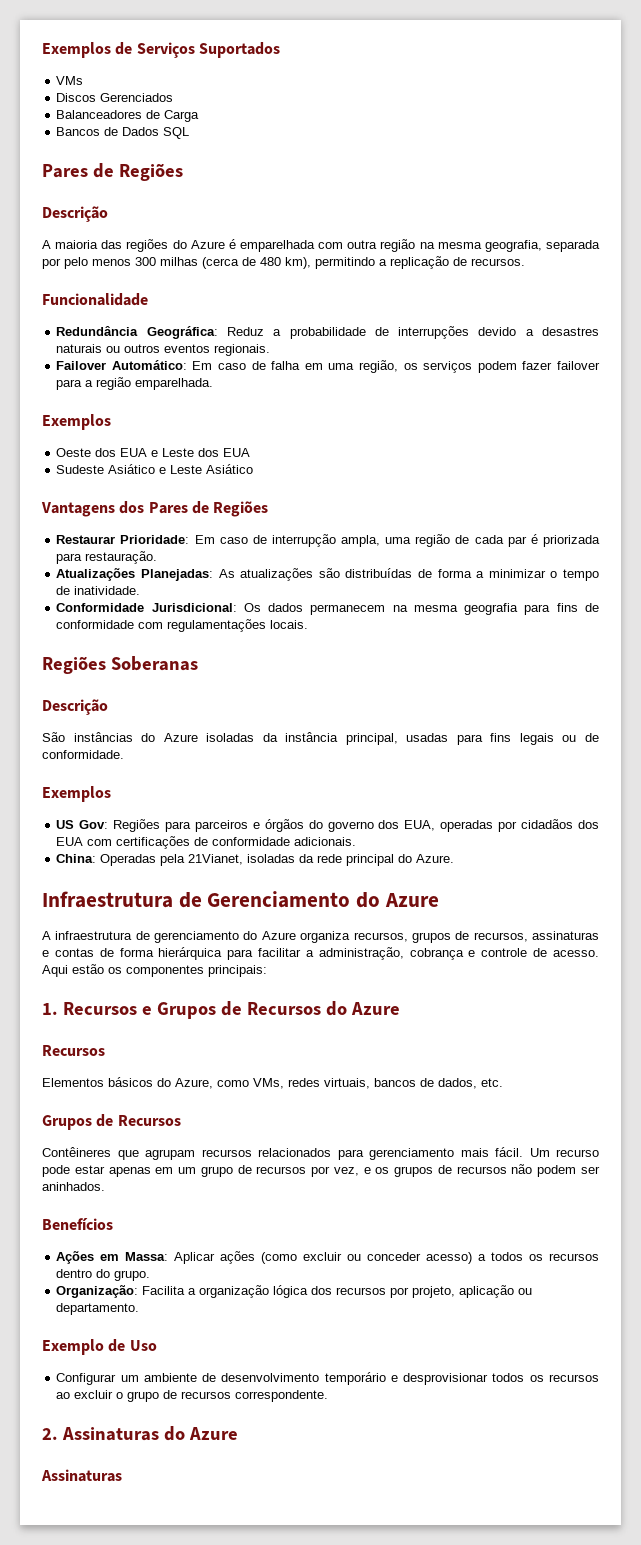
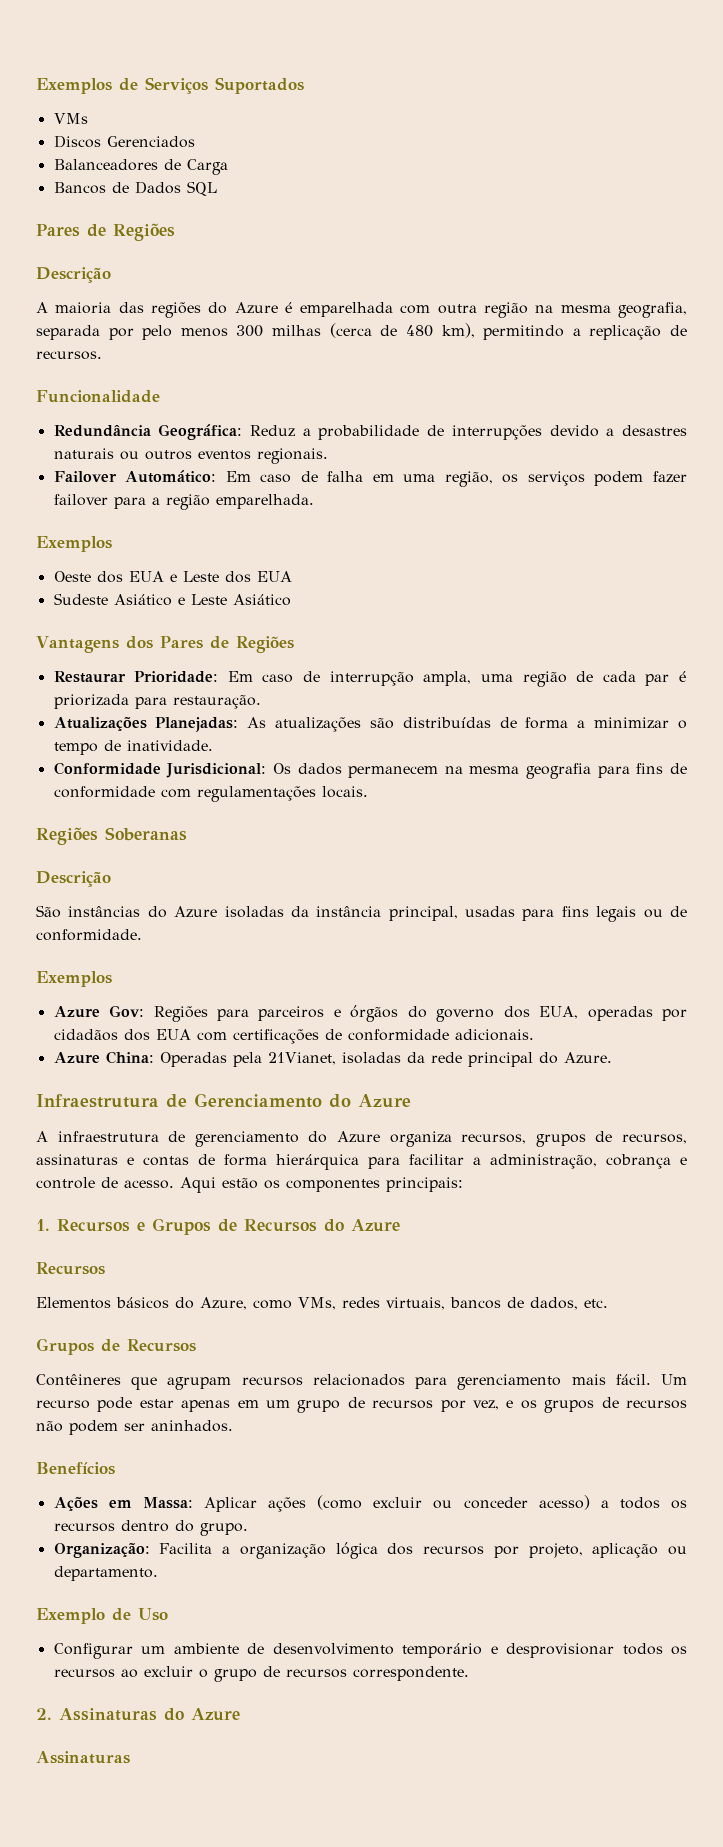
[56,820,75,829] US -> [53,1006,100,1018] Azure
(357, 841) none -> [53,1052,100,1064] Azure

